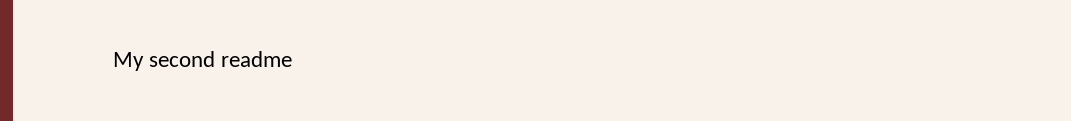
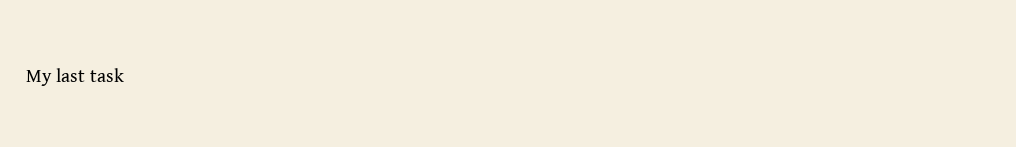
[149,51,293,67] second readme -> [55,68,124,82] last task

